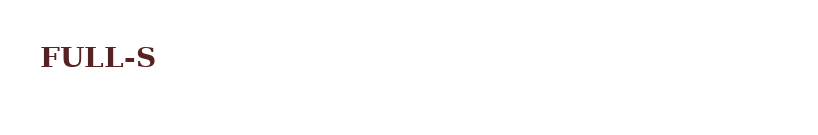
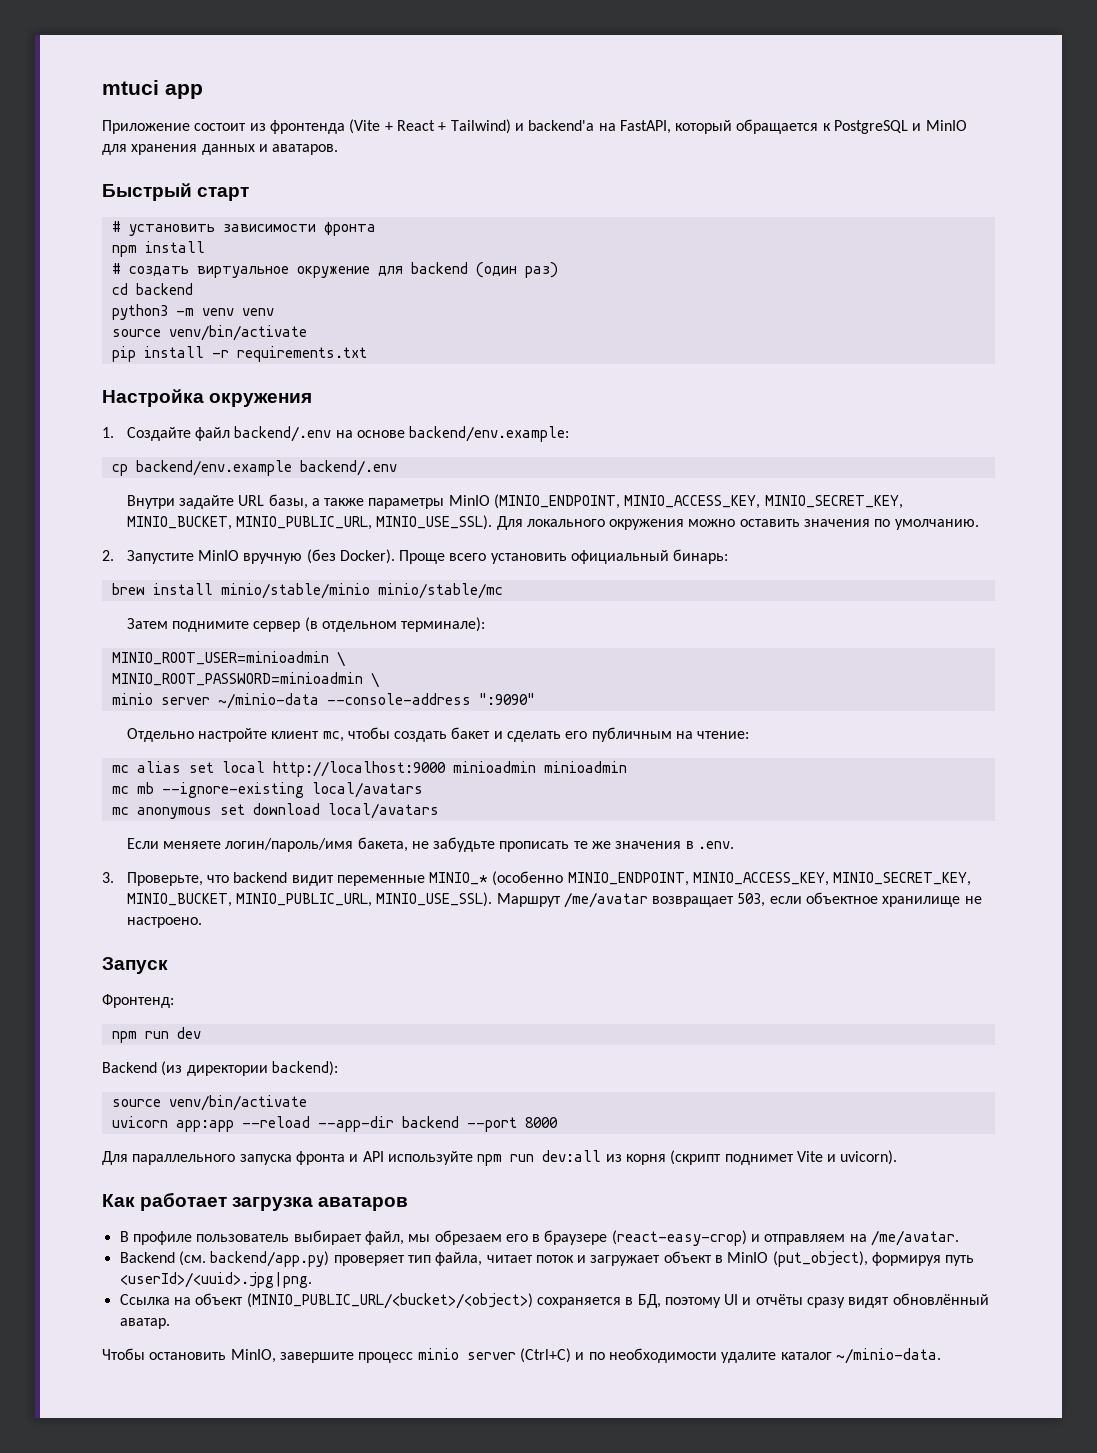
[40,47,156,67] FULL-S -> [102,80,203,99] [102,119,967,134] [102,144,339,155] [102,183,250,201] [111,221,376,236] [111,241,205,257] [111,262,558,278] [111,283,193,295] [111,304,274,320] [111,325,307,341] [111,346,367,362] [102,389,313,407] [102,426,570,442] [111,460,397,476] [126,494,903,509] [126,515,979,530] [102,549,729,564] [111,583,503,599] [126,617,486,632] [111,651,345,667] [111,672,379,688] [111,693,535,709] [126,727,750,742] [111,761,627,777] [111,782,423,798] [111,803,439,819] [126,837,735,852] [102,871,972,886] [126,892,982,908] [126,917,202,928] [102,957,168,974] [102,994,174,1008] [111,1027,201,1043] [102,1061,338,1076] [111,1095,307,1111] [111,1116,558,1132] [102,1150,898,1166] [102,1192,409,1211] [119,1230,960,1246] [119,1251,975,1267] [119,1272,312,1288] [119,1293,989,1309] [119,1318,170,1329] [102,1348,941,1364] mtuci app // Приложение состоит из фронтенда (Vite + React + Tailwind) и backend'а на FastAPI, который обращается к PostgreSQL и MinIO для хранения данных и аватаров. // Быстрый старт // # установить зависимости фронта // npm install // # создать виртуальное окружение для backend (один раз) // cd backend // python3 -m venv venv // source venv/bin/activate // pip install -r requirements.txt // Настройка окружения // 1. Создайте файл backend/.env на основе backend/env.example: // cp backend/env.example backend/.env // Внутри задайте URL базы, а также параметры MinIO (MINIO_ENDPOINT, MINIO_ACCESS_KEY, MINIO_SECRET_KEY, MINIO_BUCKET, MINIO_PUBLIC_URL, MINIO_USE_SSL). Для локального окружения можно оставить значения по умолчанию. // 2. Запустите MinIO вручную (без Docker). Проще всего установить официальный бинарь: // brew install minio/stable/minio minio/stable/mc // Затем поднимите сервер (в отдельном терминале): // MINIO_ROOT_USER=minioadmin \ // MINIO_ROOT_PASSWORD=minioadmin \ // minio server ~/minio-data --console-address ":9090" // Отдельно настройте клиент mc, чтобы создать бакет и сделать его публичным на чтение: // mc alias set local http://localhost:9000 minioadmin minioadmin // mc mb --ignore-existing local/avatars // mc anonymous set download local/avatars // Если меняете логин/пароль/имя бакета, не забудьте прописать те же значения в .env. // 3. Проверьте, что backend видит переменные MINIO_* (особенно MINIO_ENDPOINT, MINIO_ACCESS_KEY, MINIO_SECRET_KEY, MINIO_BUCKET, MINIO_PUBLIC_URL, MINIO_USE_SSL). Маршрут /me/avatar возвращает 503, если объектное хранилище не настроено. // Запуск // Фронтенд: // npm run dev // Backend (из директории backend): // source venv/bin/activate // uvicorn app:app --reload --app-dir backend --port 8000 // Для параллельного запуска фронта и API используйте npm run dev:all из корня (скрипт поднимет Vite и uvicorn). // Как работает загрузка аватаров // В профиле пользователь выбирает файл, мы обрезаем его в браузере (react-easy-crop) и отправляем на /me/avatar. // Backend (см. backend/app.py) проверяет тип файла, читает поток и загружает объект в MinIO (put_object), формируя путь <userId>/<uuid>.jpg|png. // Ссылка на объект (MINIO_PUBLIC_URL/<bucket>/<object>) сохраняется в БД, поэтому UI и отчёты сразу видят обновлённый аватар. // Чтобы остановить MinIO, завершите процесс minio server (Ctrl+C) и по необходимости удалите каталог ~/minio-data.

